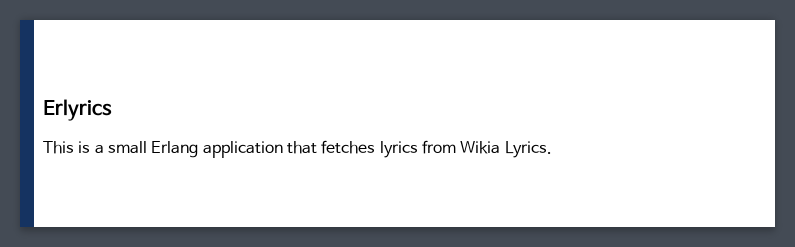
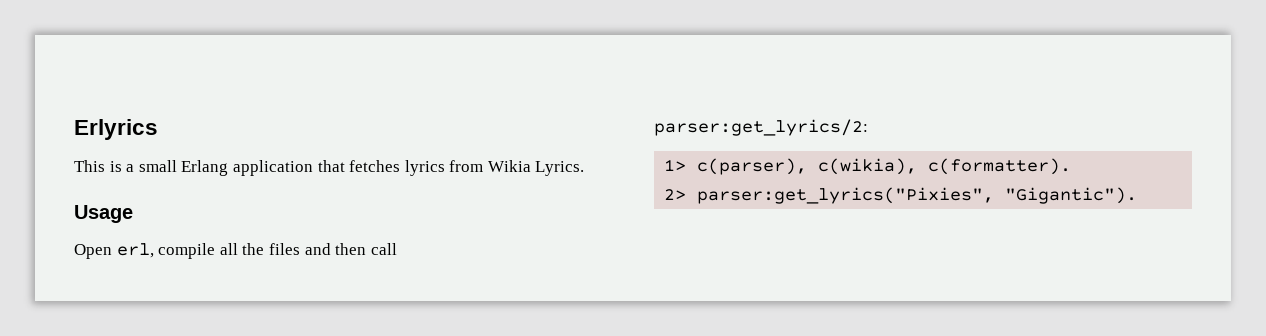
(552, 149) none -> [74,205,133,223] [74,243,397,259] [654,119,868,136] [664,158,1072,175] [664,187,1138,204] // Usage // Open erl, compile all the files and then call parser:get_lyrics/2: // 1> c(parser), c(wikia), c(formatter). // 2> parser:get_lyrics("Pixies", "Gigantic").

